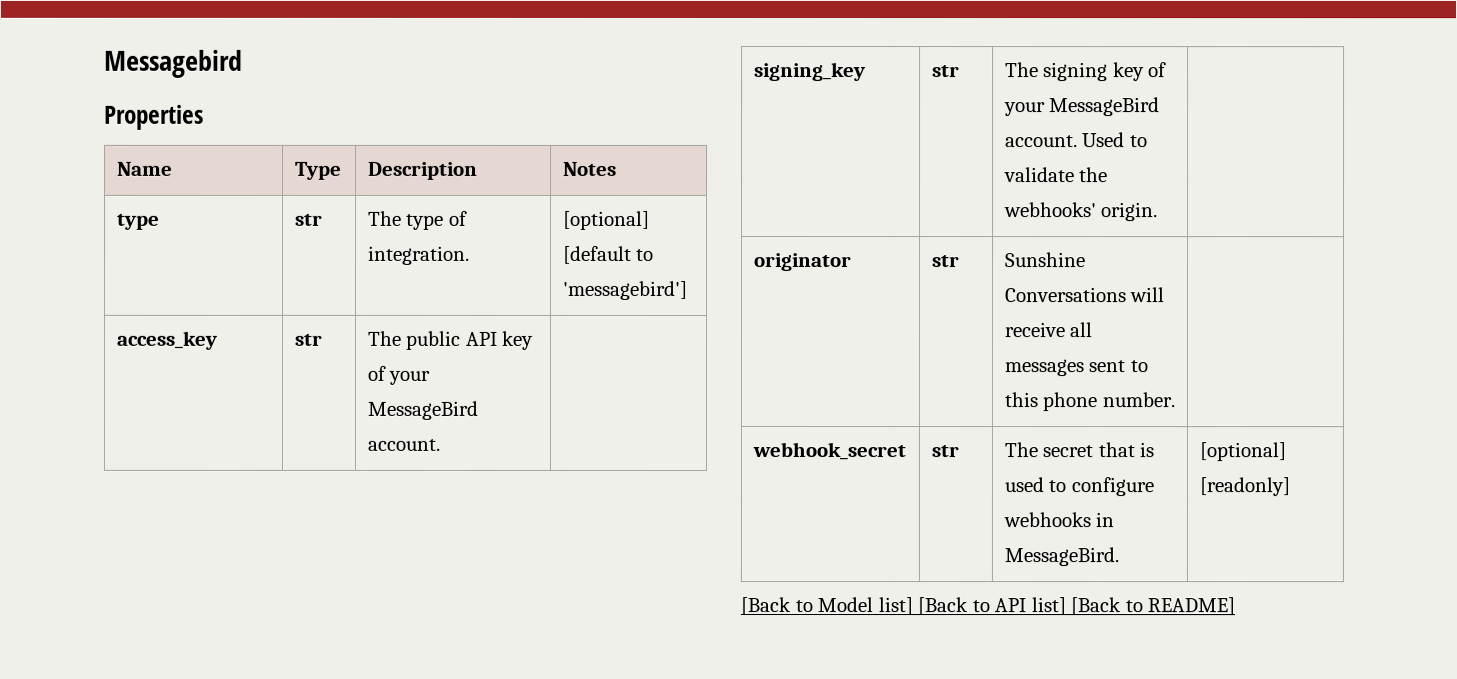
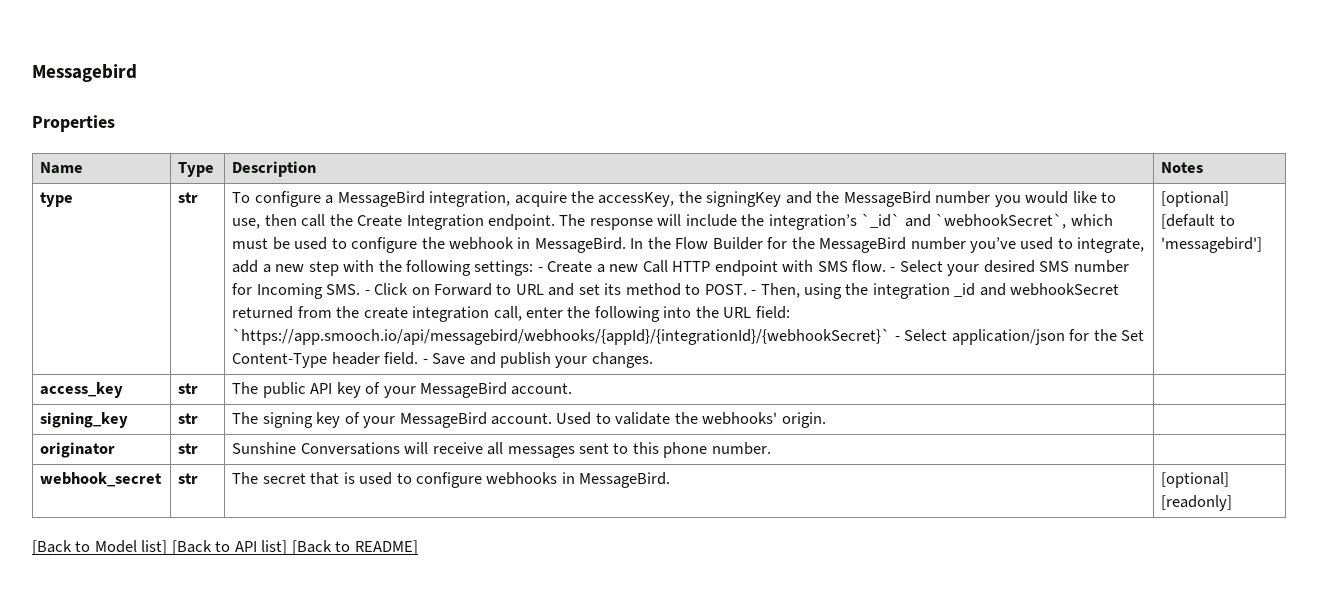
[367,210,468,230] [367,245,470,265] The type of integration. -> [232,191,1117,207] [232,213,1113,230] [232,237,1145,253] [232,260,1129,276] [232,283,1120,299] [232,306,790,322] [232,328,1144,345] [232,352,653,368] To configure a MessageBird integration, acquire the accessKey, the signingKey and the MessageBird number you would like to use, then call the Create Integration endpoint. The response will include the integration’s `_id` and `webhookSecret`, which must be used to configure the webhook in MessageBird. In the Flow Builder for the MessageBird number you’ve used to integrate, add a new step with the following settings: - Create a new Call HTTP endpoint with SMS flow. - Select your desired SMS number for Incoming SMS. - Click on Forward to URL and set its method to POST. - Then, using the integration _id and webhookSecret returned from the create integration call, enter the following into the URL field: `https://app.smooch.io/api/messagebird/webhooks/{appId}/{integrationId}/{webhookSecret}` - Select application/json for the Set Content-Type header field. - Save and publish your changes.

